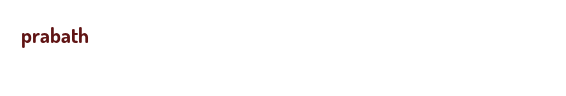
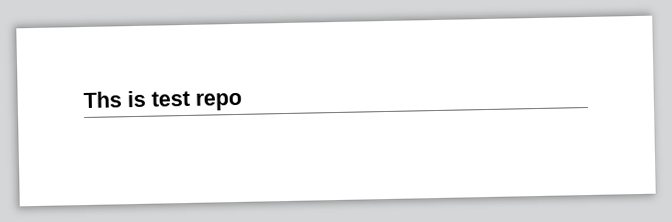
[21,27,89,48] prabath -> [83,90,242,111] Ths is test repo

